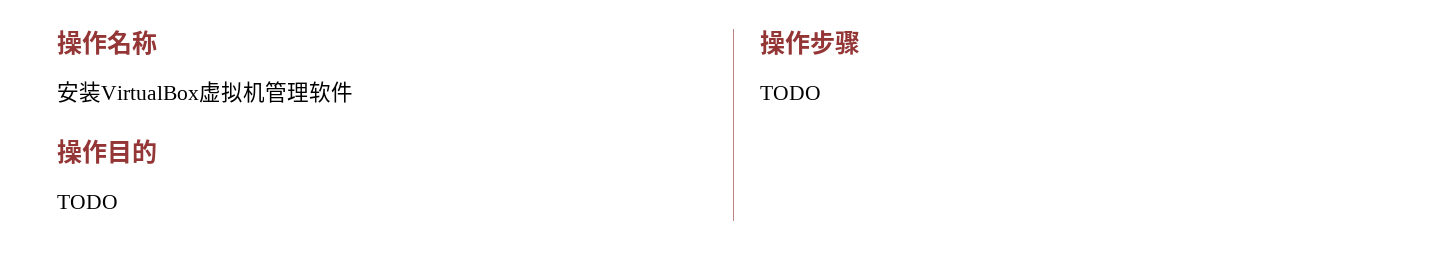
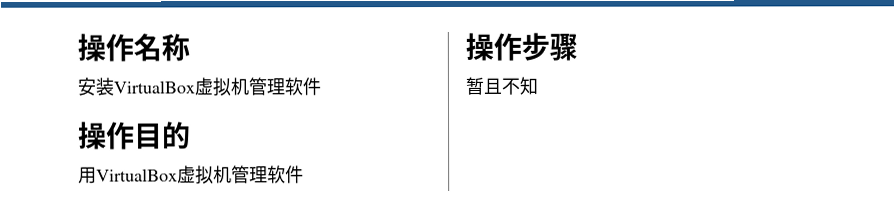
[57,195,118,209] TODO -> [78,165,304,185] 用VirtualBox虚拟机管理软件
[760,86,821,100] TODO -> [465,76,538,95] 暂且不知

